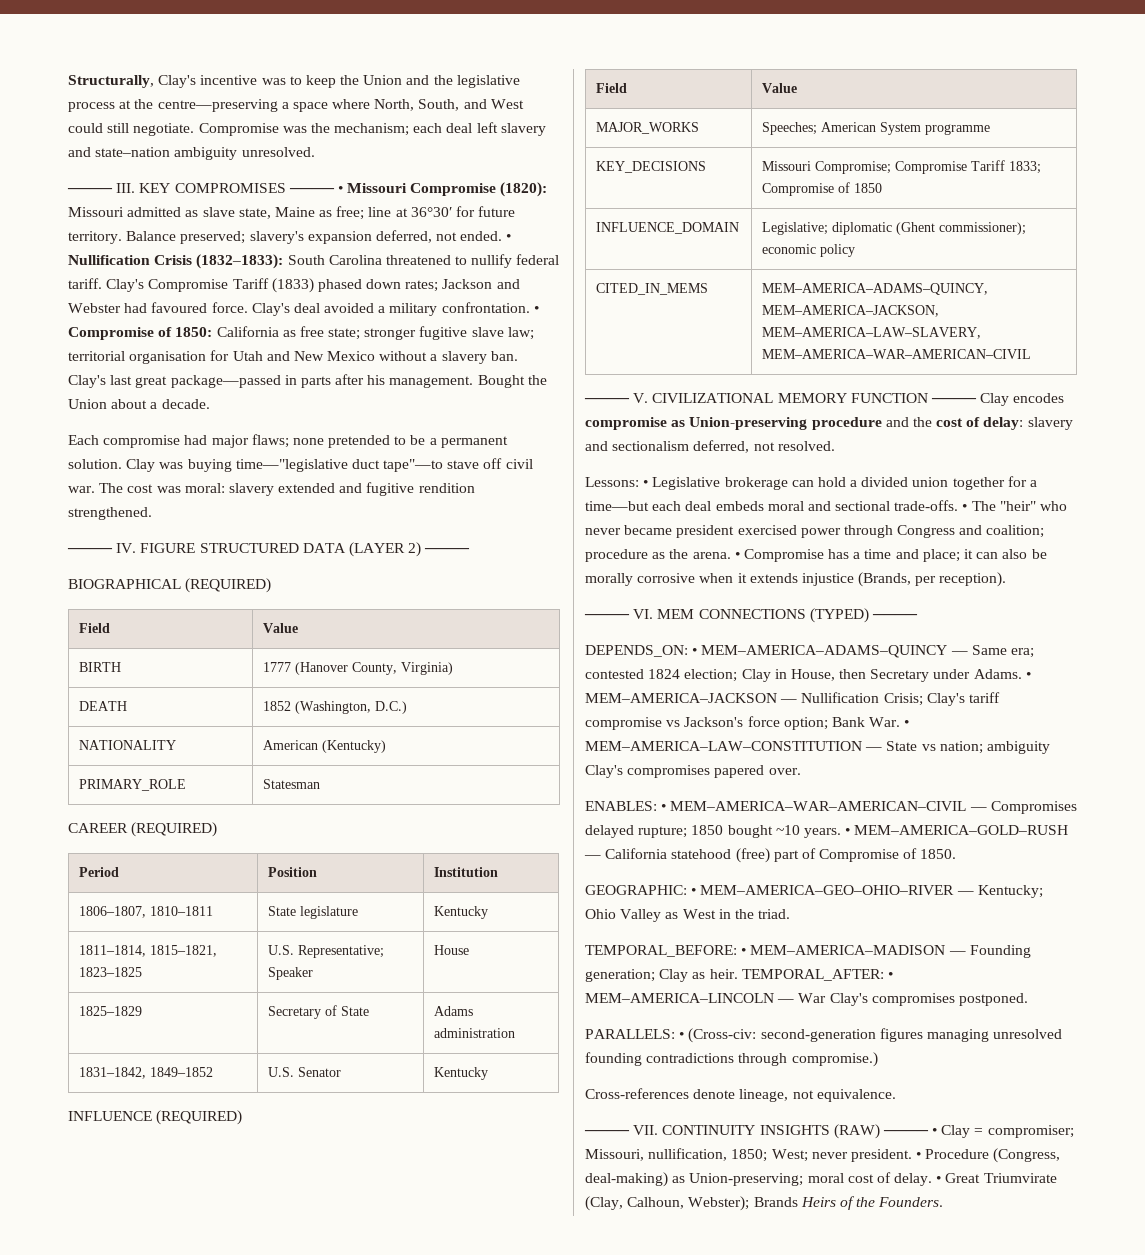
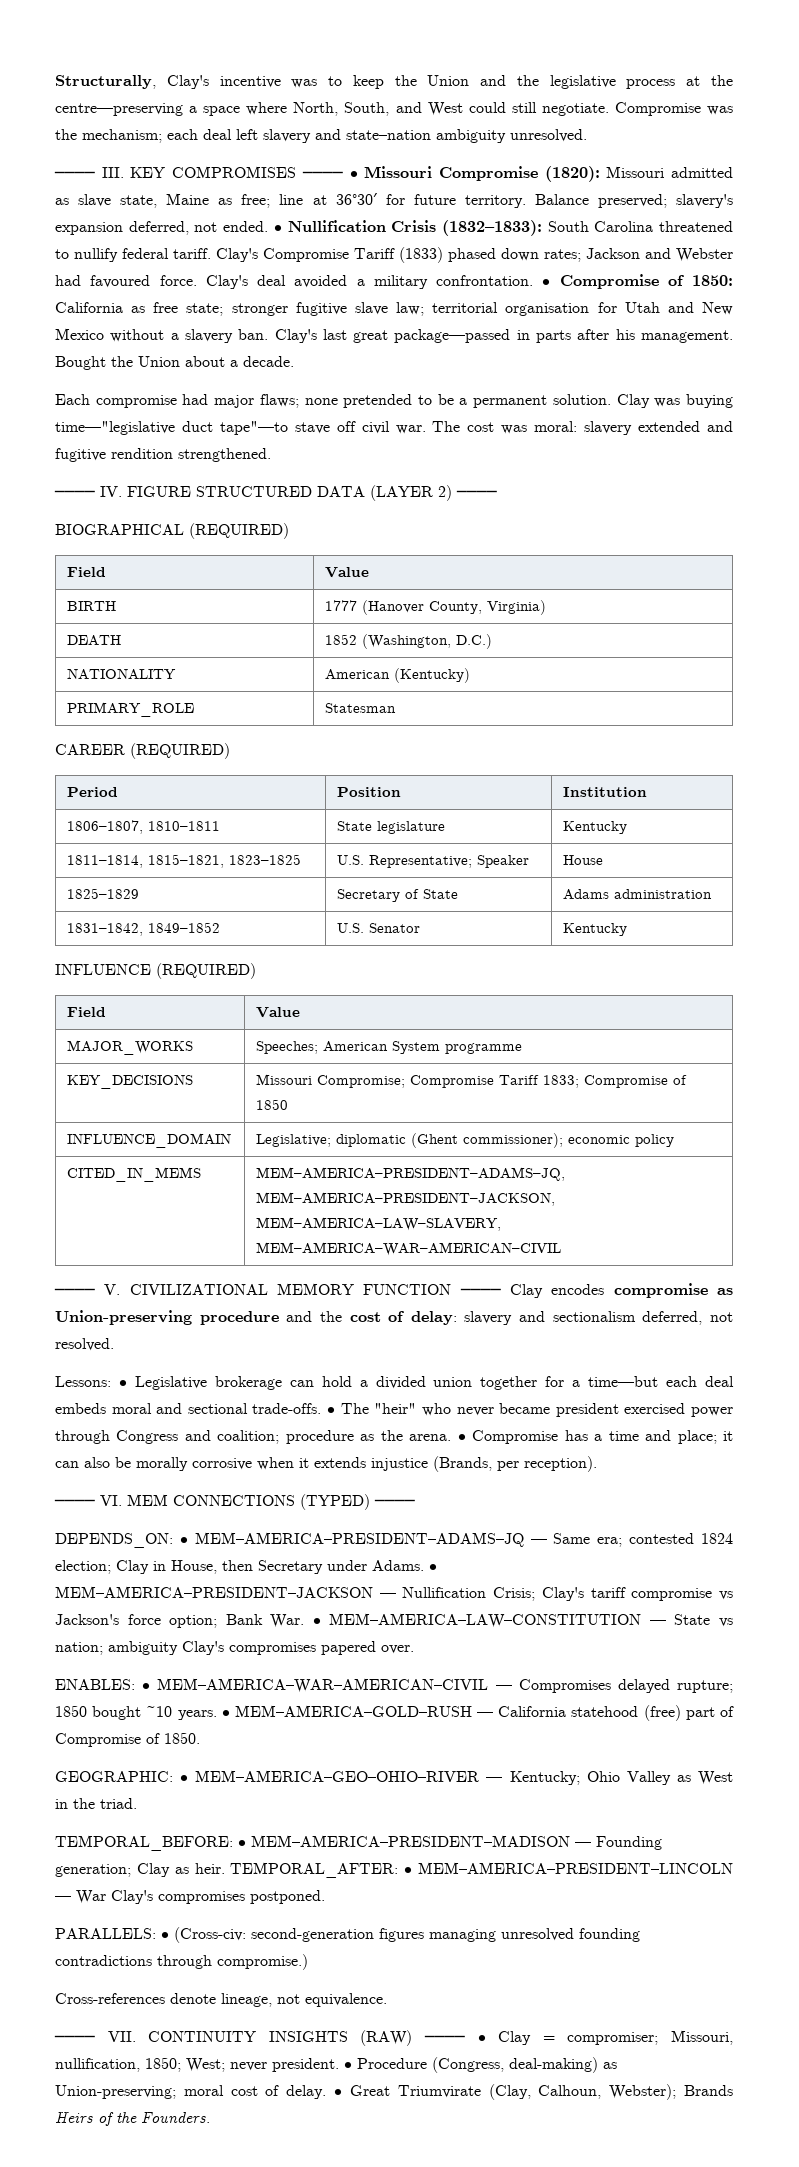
[762,283,989,295] [762,305,940,317] MEM–AMERICA–ADAMS–QUINCY, MEM–AMERICA–JACKSON, -> [256,1167,566,1181] [256,1192,556,1206] MEM–AMERICA–PRESIDENT–ADAMS–JQ, MEM–AMERICA–PRESIDENT–JACKSON,
[701,645,948,658] MEM–AMERICA–ADAMS–QUINCY -> [194,1532,524,1547] MEM–AMERICA–PRESIDENT–ADAMS–JQ
[585,693,777,703] MEM–AMERICA–JACKSON -> [55,1586,373,1598] MEM–AMERICA–PRESIDENT–JACKSON
[750,945,946,955] MEM–AMERICA–MADISON -> [251,1835,570,1847] MEM–AMERICA–PRESIDENT–MADISON
[585,993,774,1003] MEM–AMERICA–LINCOLN -> [418,1862,733,1874] MEM–AMERICA–PRESIDENT–LINCOLN

